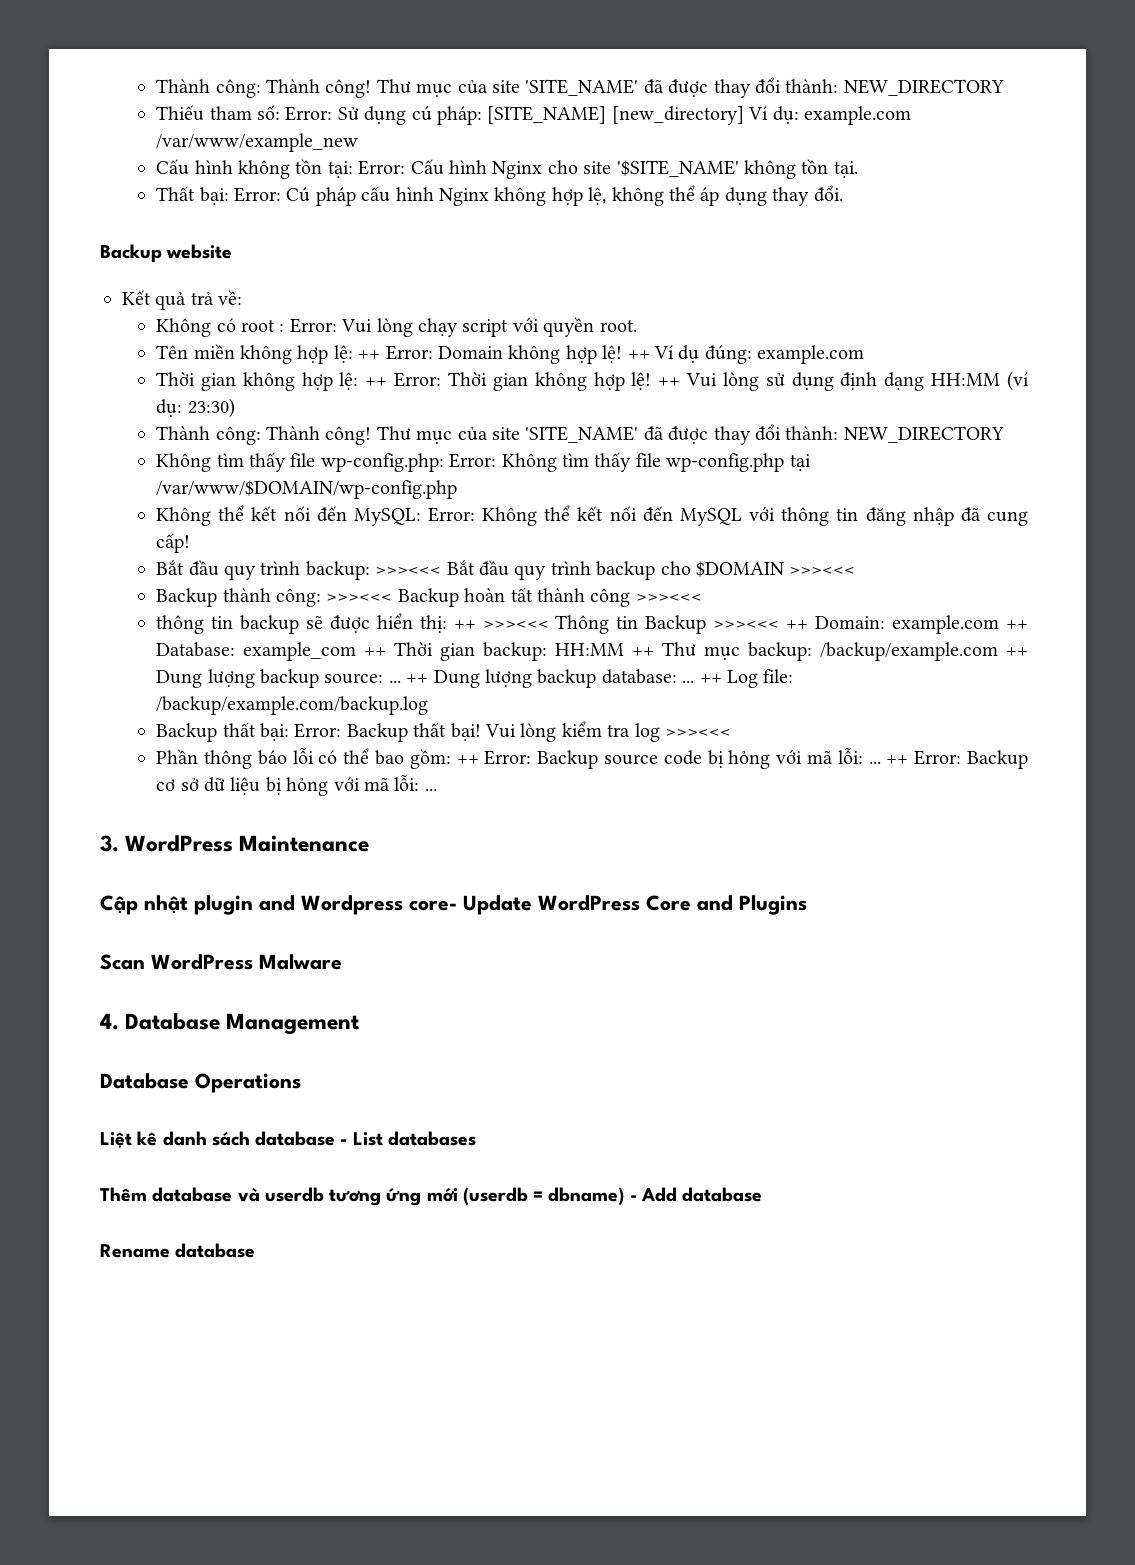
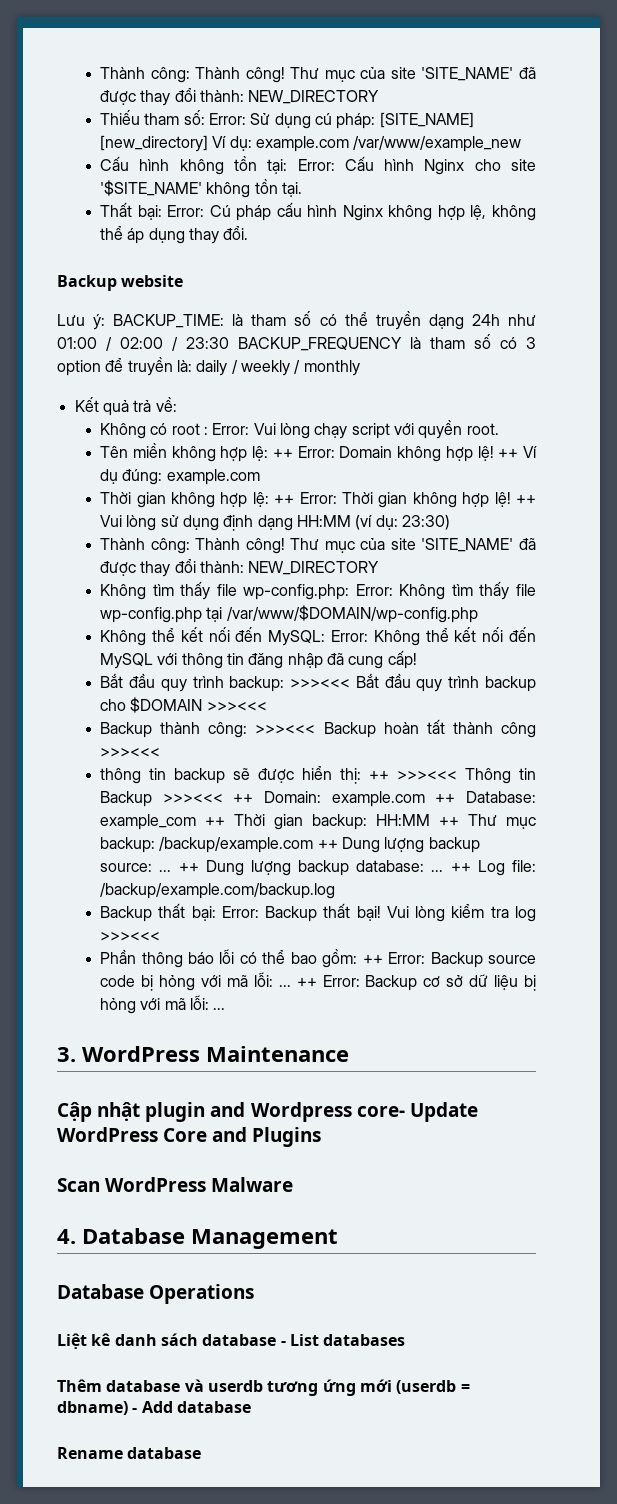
(233, 251) none -> [57,311,537,330] [57,334,536,351] [57,357,360,376] // Lưu ý: BACKUP_TIME: là tham số có thể truyền dạng 24h như 01:00 / 02:00 / 23:30 BACKUP_FREQUENCY là tham số có 3 option để truyền là: daily / weekly / monthly

